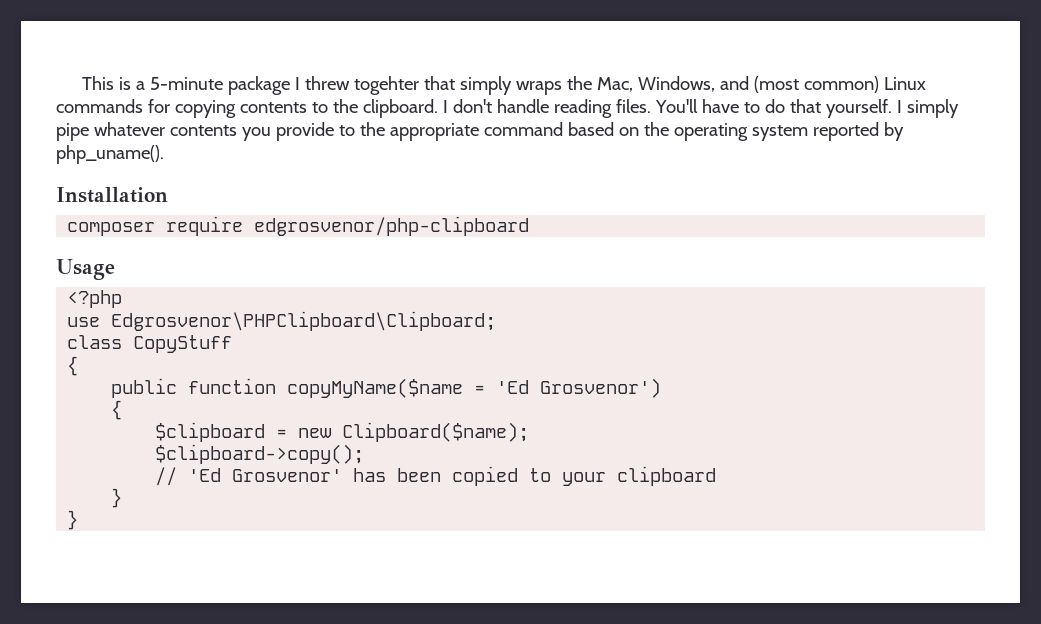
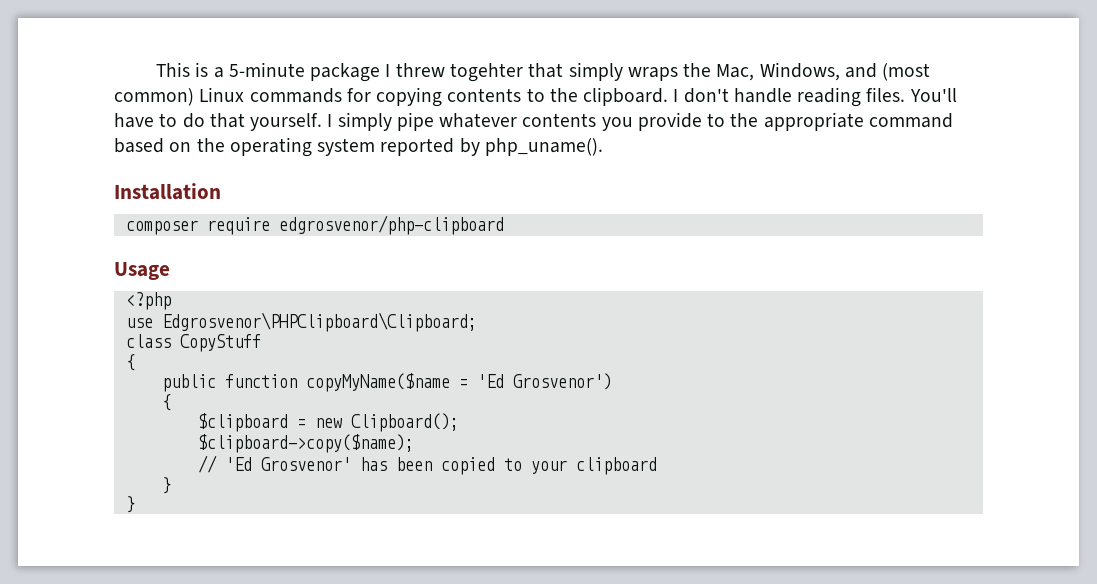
[342,422,530,442] [155,444,365,464] Clipboard($name); // $clipboard->copy(); -> [350,413,459,432] [197,434,414,453] Clipboard(); // $clipboard->copy($name);

